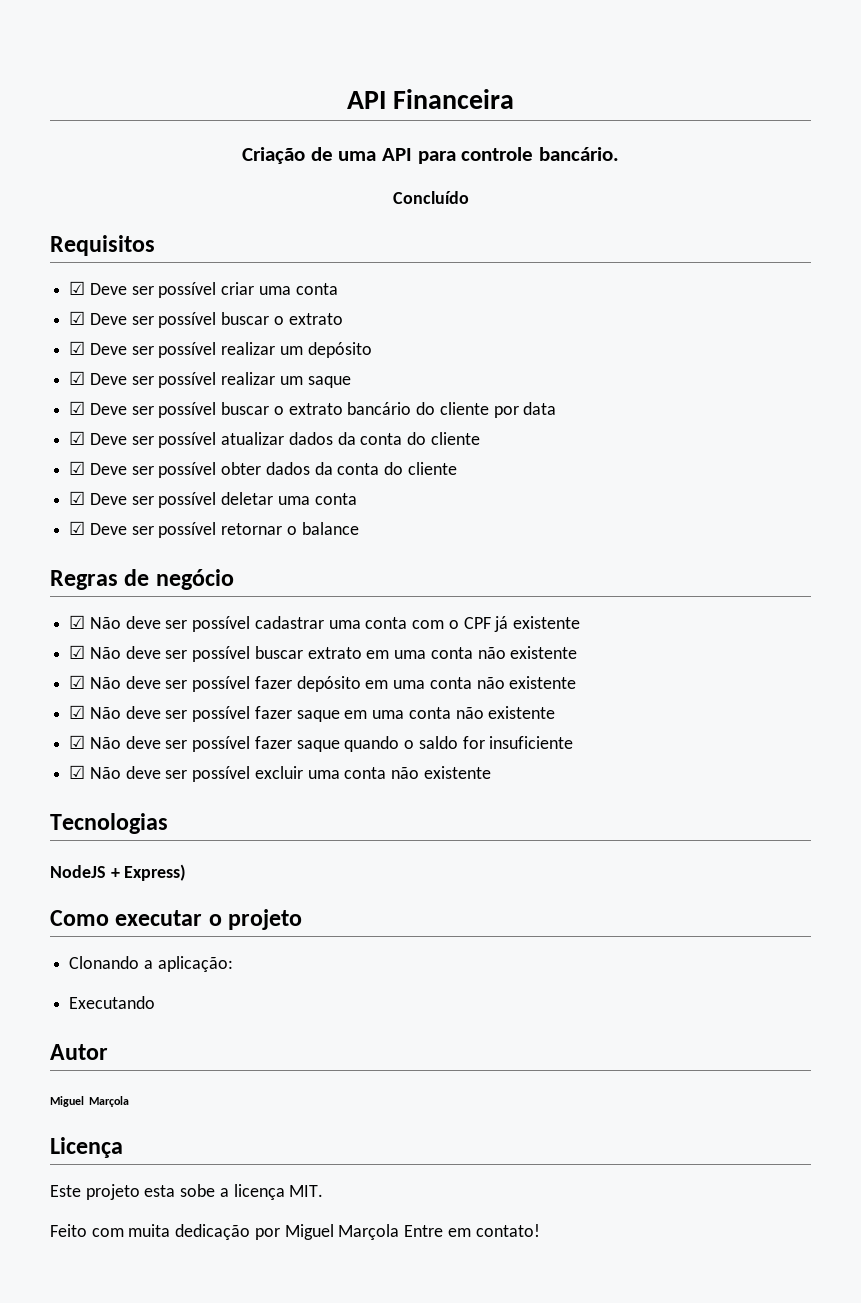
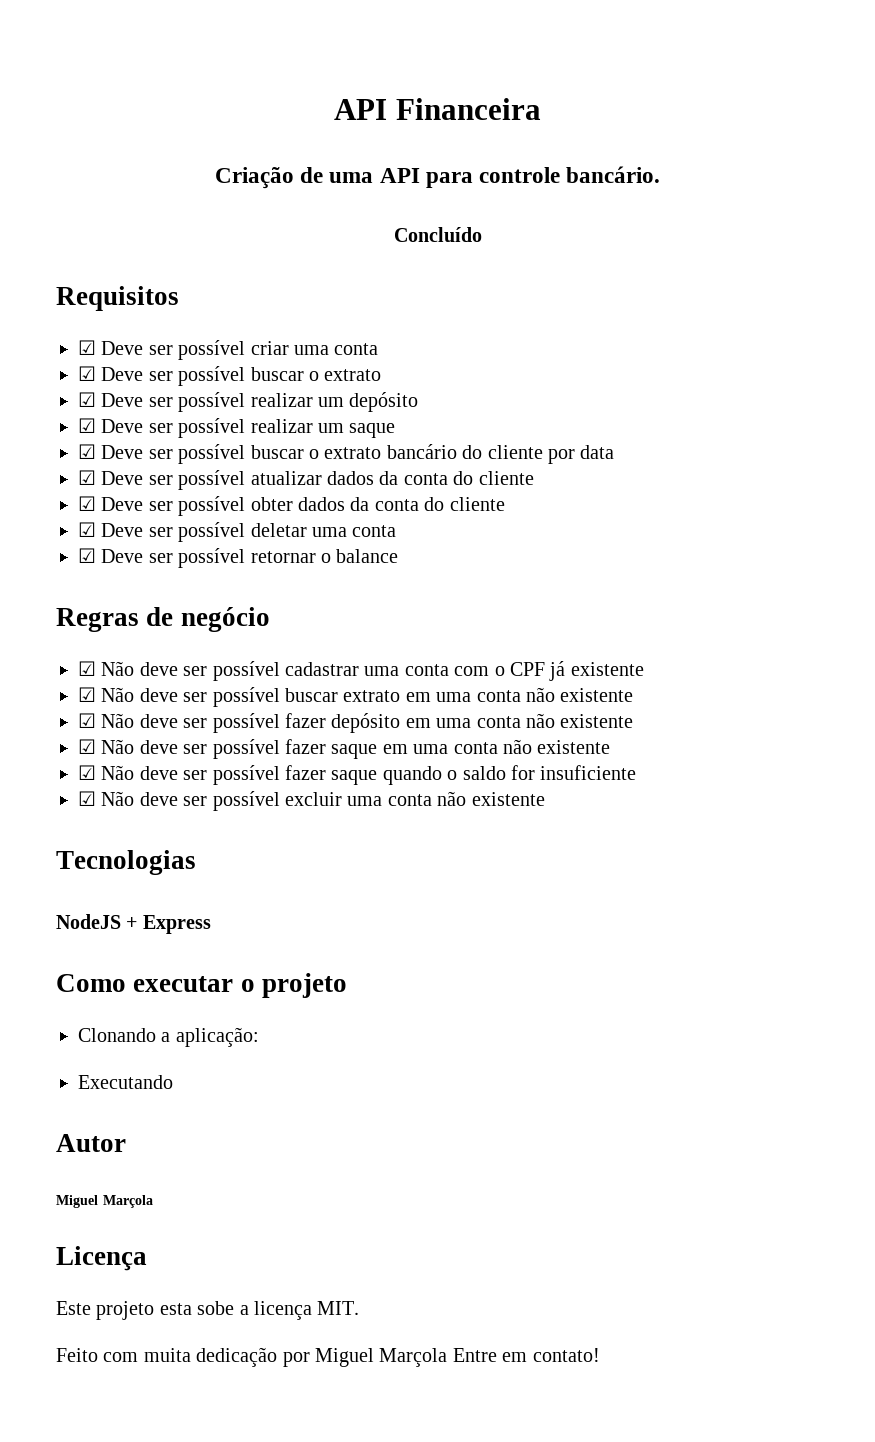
[124,864,187,881] Express) -> [142,915,211,934] Express

